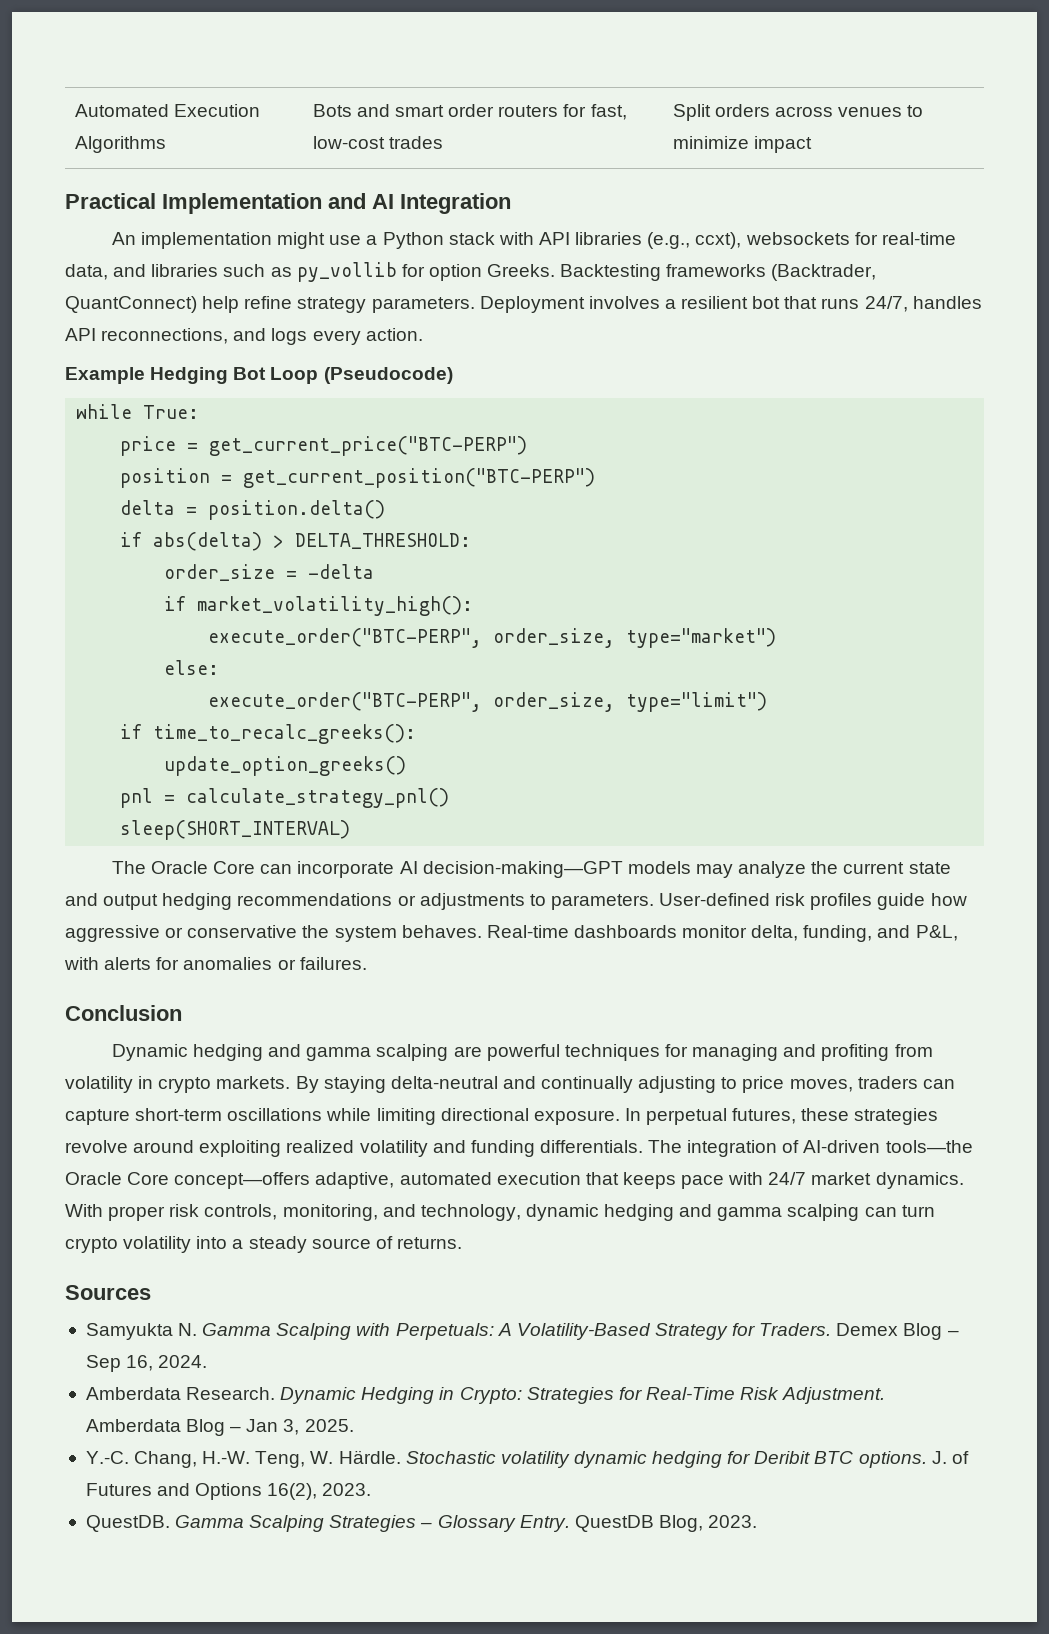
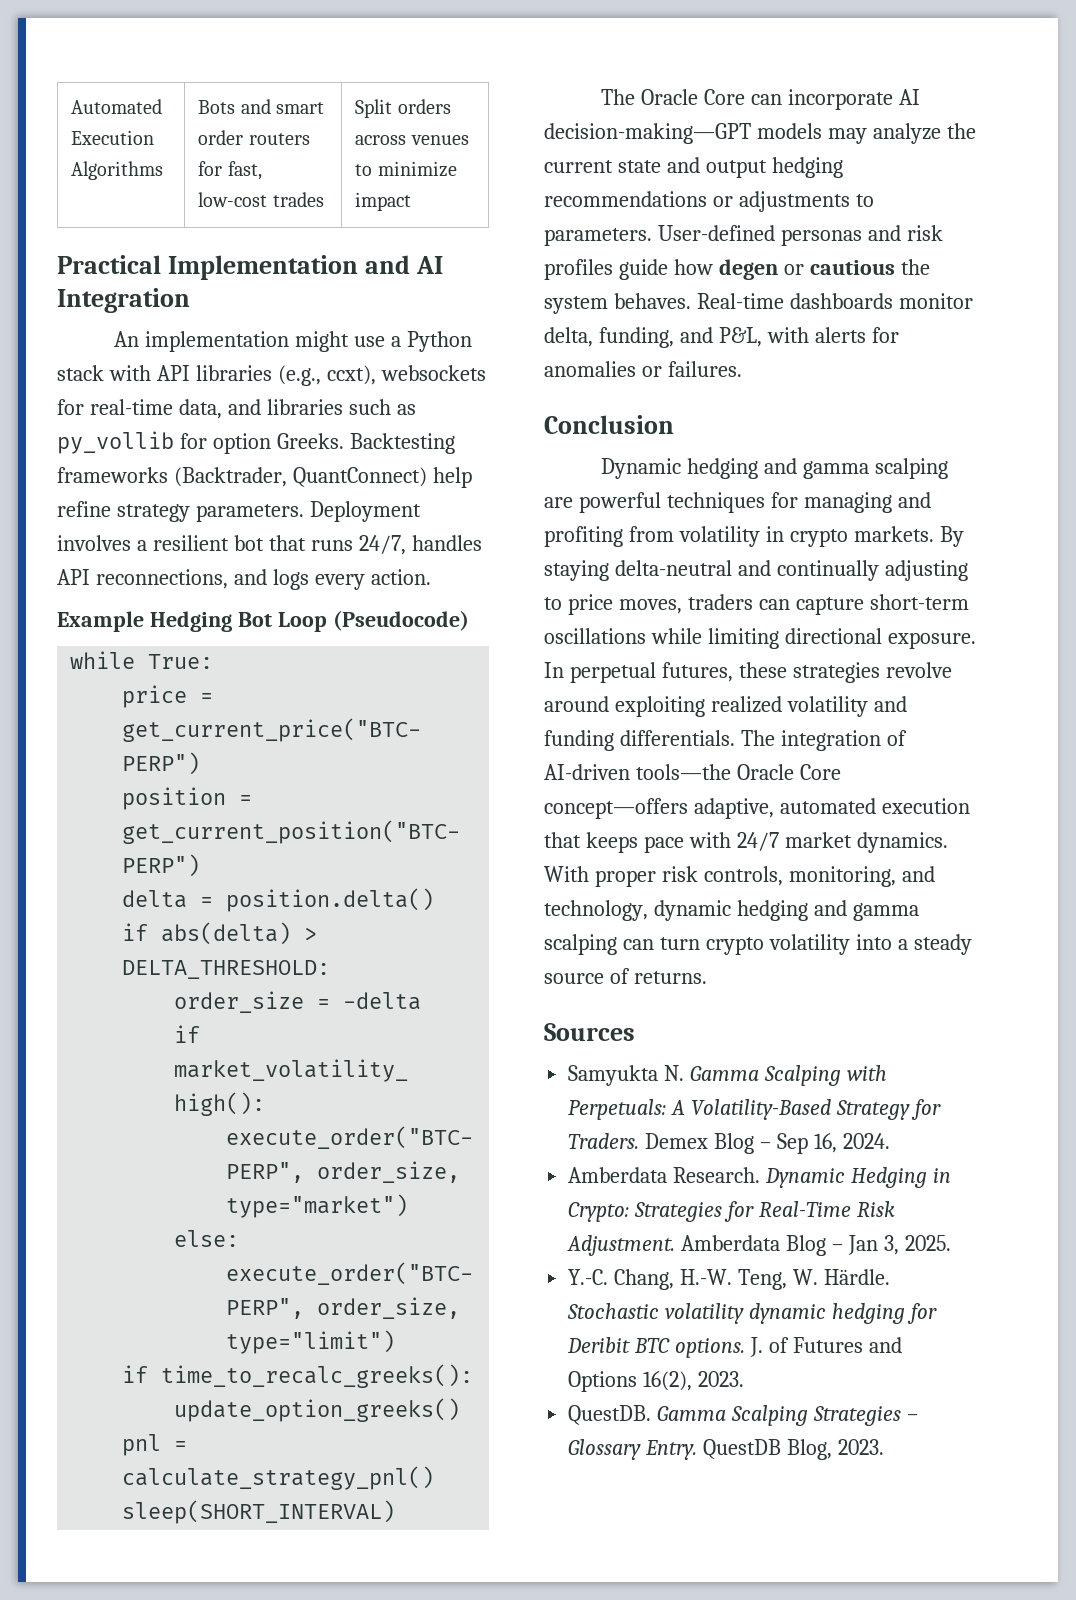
(771, 899) none -> [780,225,901,246] personas and
[65,925,298,942] aggressive or conservative -> [718,259,895,280] degen or cautious

